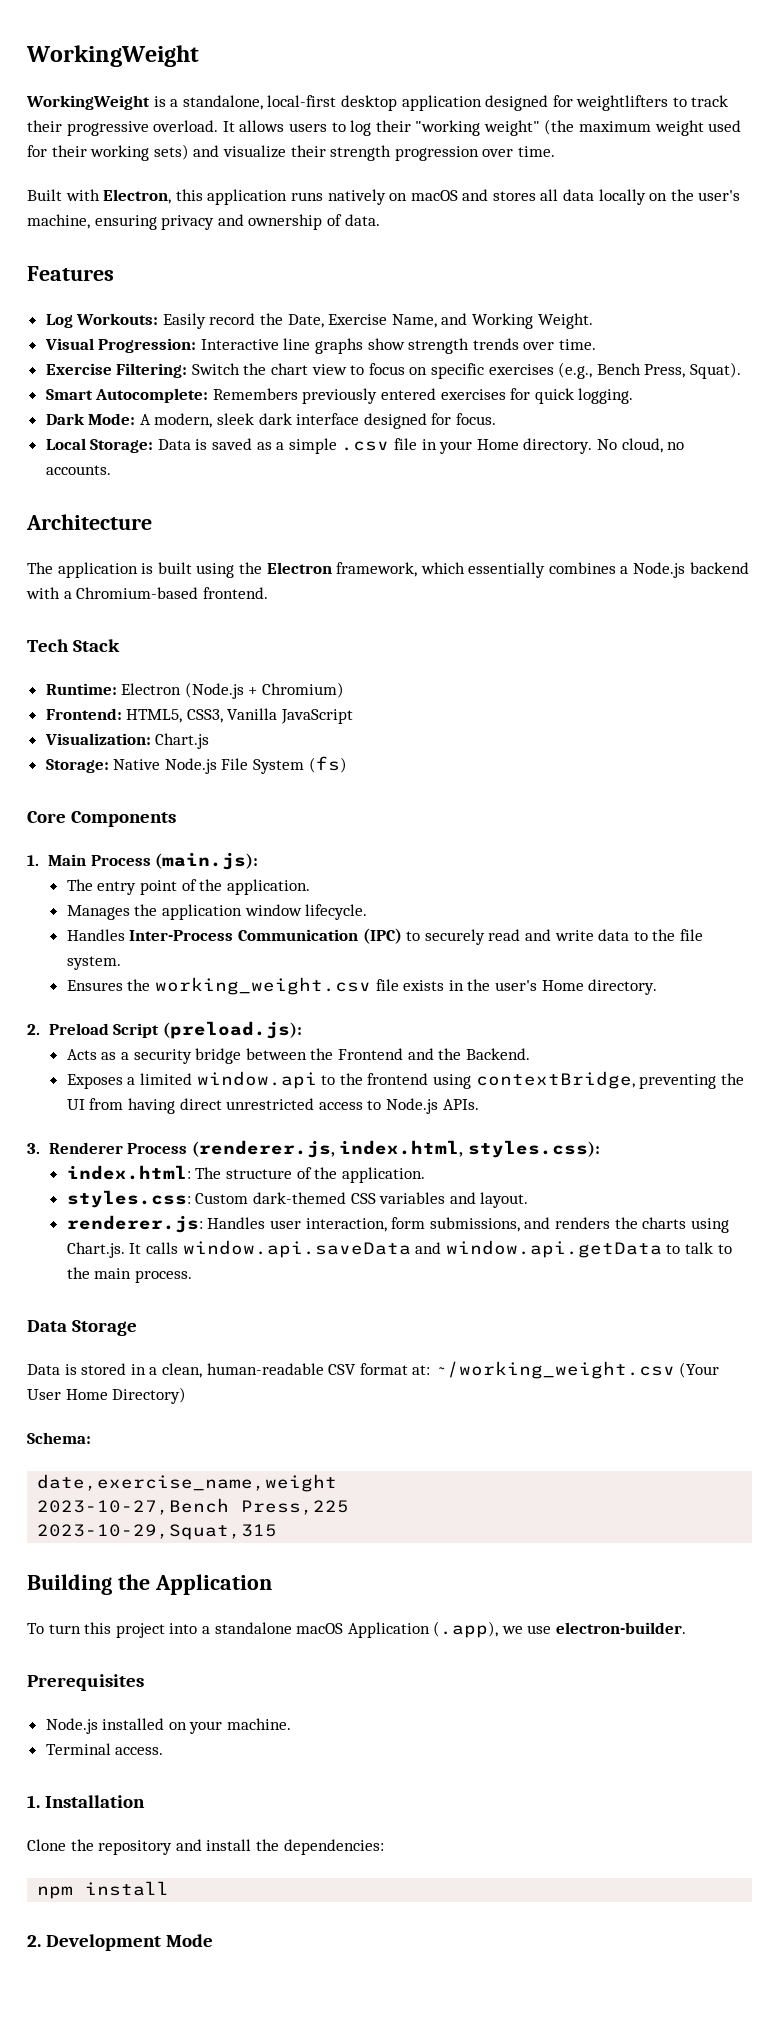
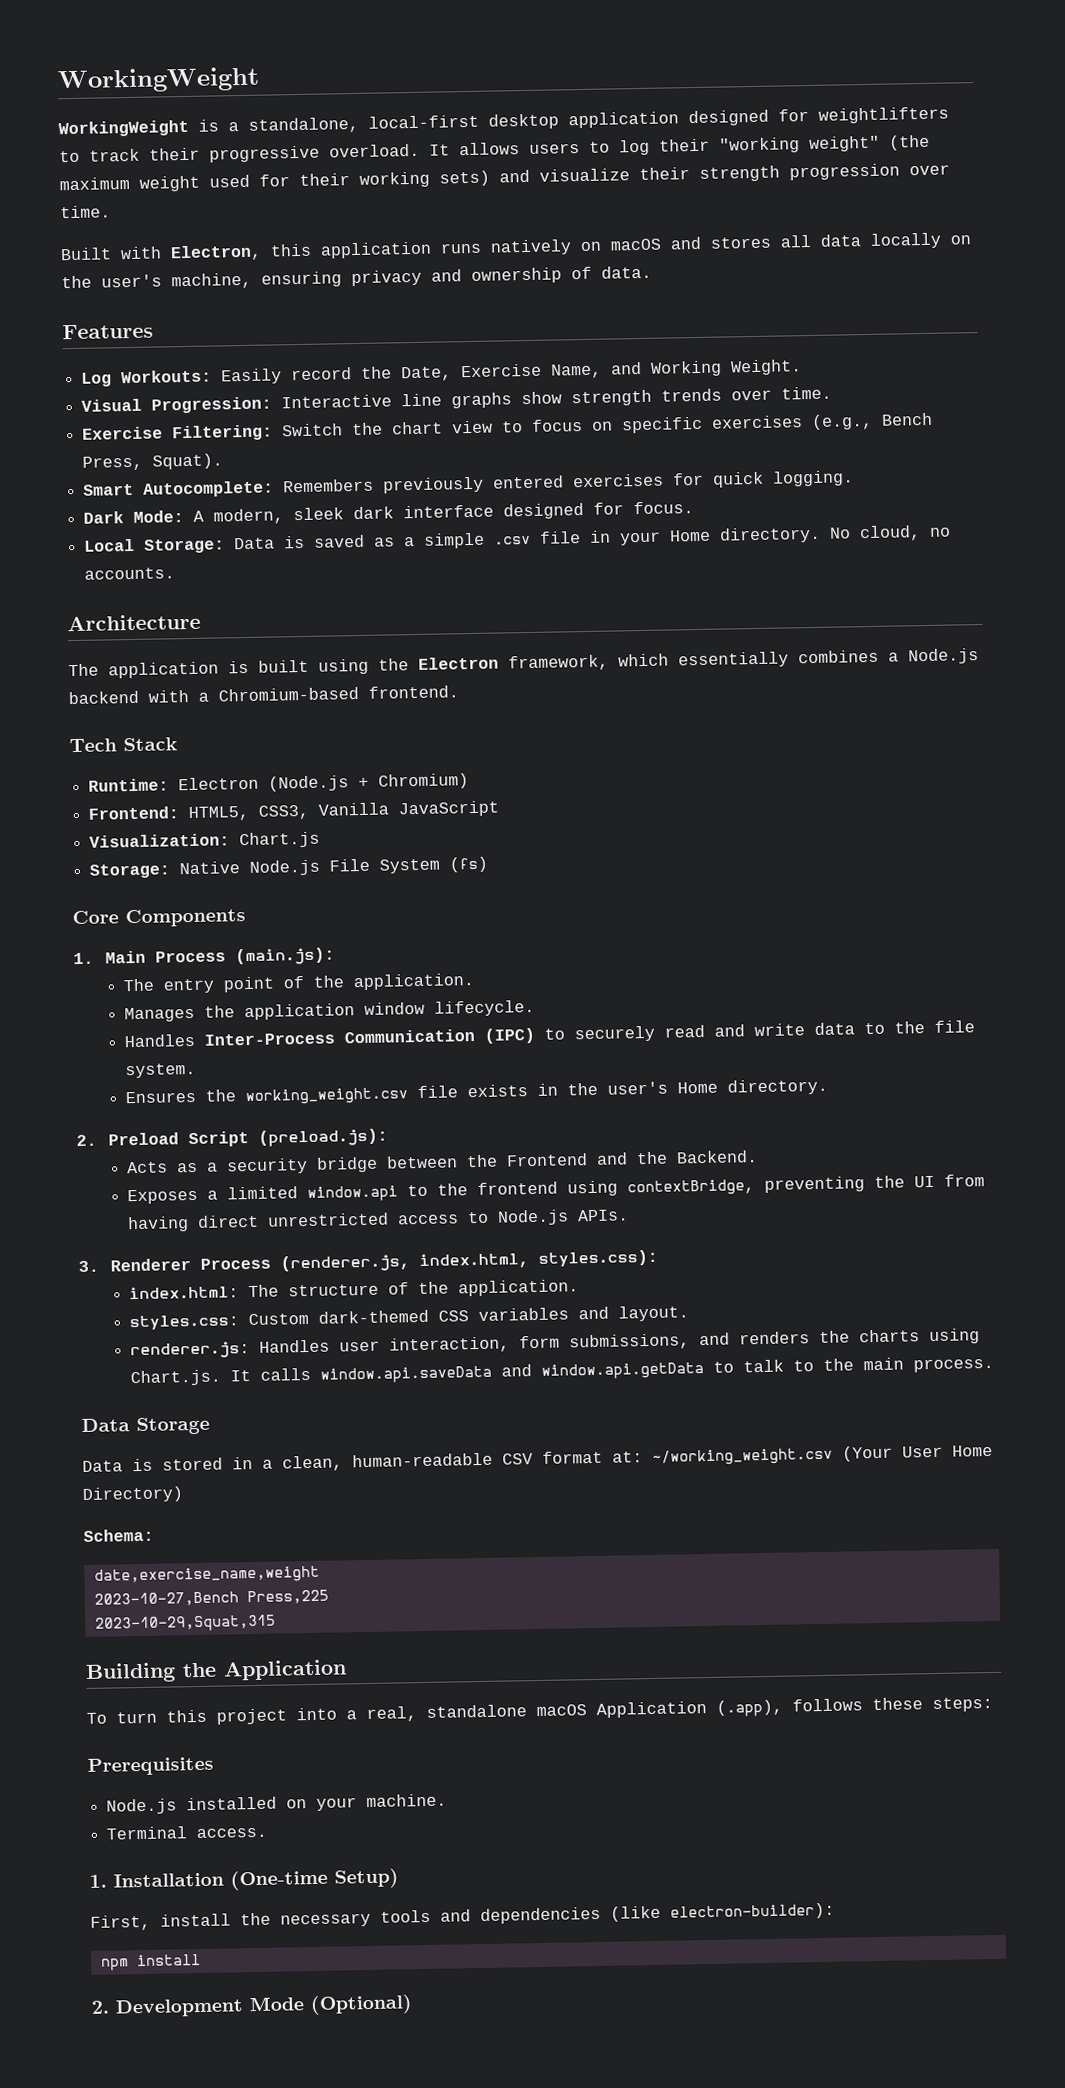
(210, 1630) none -> [366,1706,417,1723] real,
[501,1622,687,1634] we use electron-builder. -> [792,1696,993,1713] follows these steps:
[27,1839,384,1855] // Clone the repository and install the dependencies: -> [230,1868,399,1891] [90,1902,835,1931] (One-time Setup) // First, install the necessary tools and dependencies (like electron-builder):
(214, 1940) none -> [310,1994,413,2016] (Optional)

